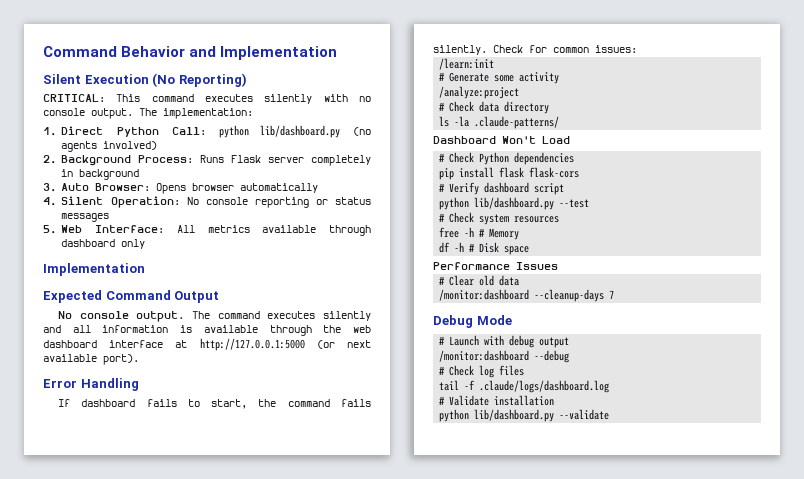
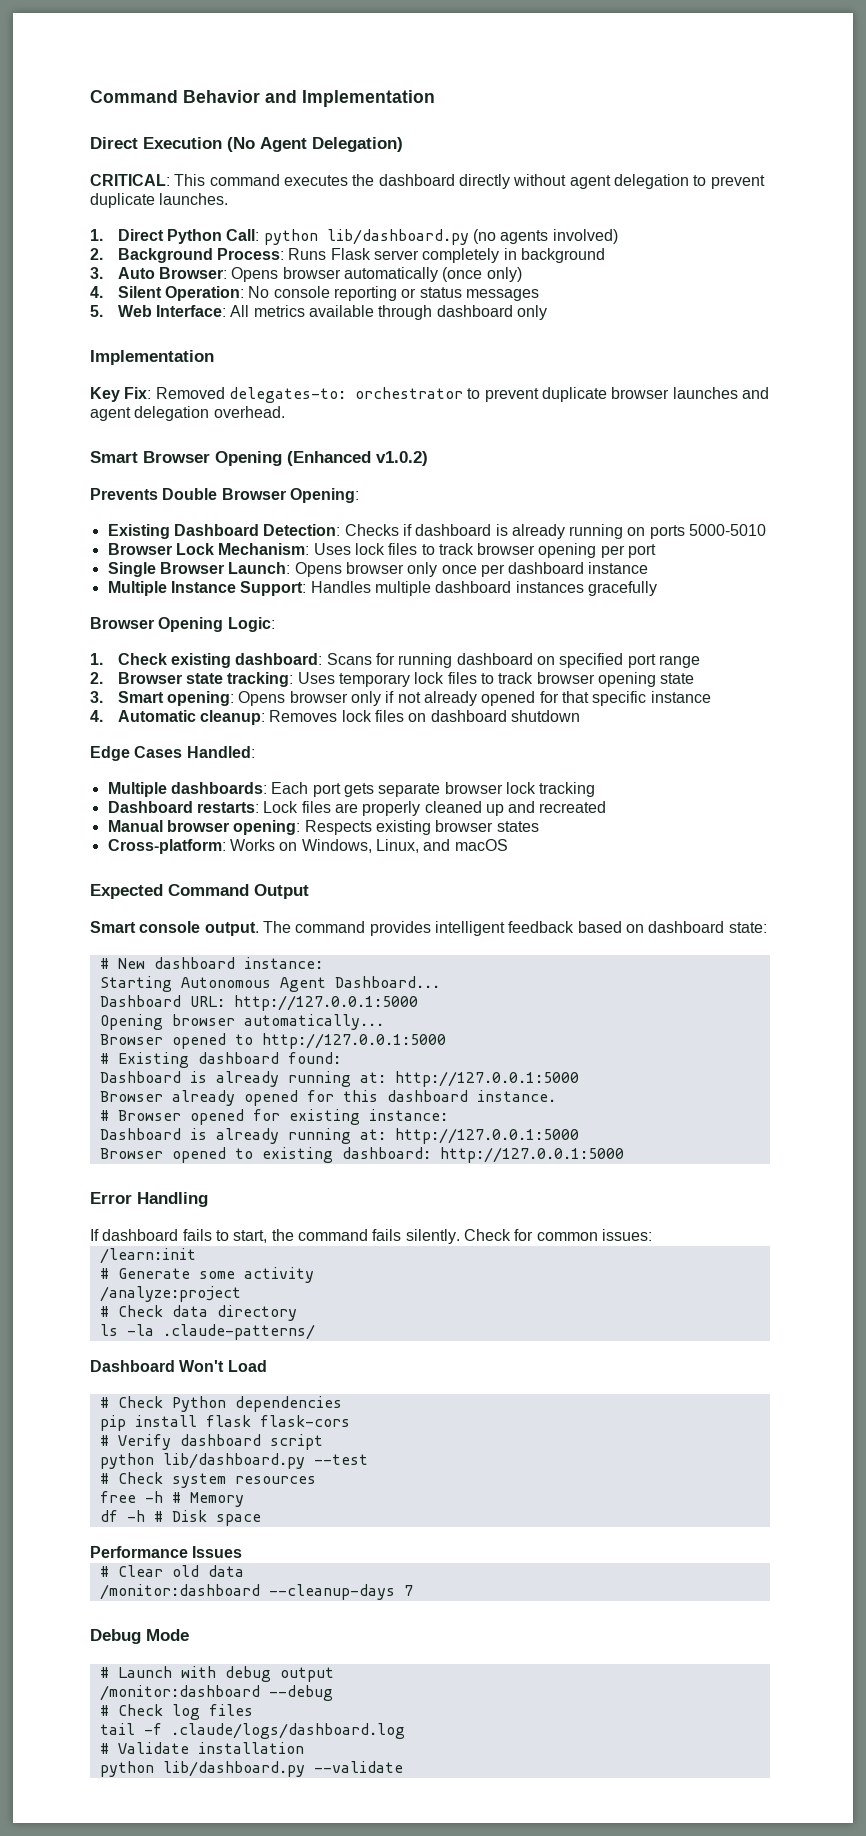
[43,74,81,84] Silent -> [90,137,138,149] Direct
[178,73,247,87] Reporting) -> [260,137,403,152] Agent Delegation)
[264,94,371,104] [43,108,253,119] silently with no console output. The implementation: -> [352,174,765,189] [90,193,229,208] the dashboard directly without agent delegation to prevent duplicate launches.
(319, 188) none -> [442,267,522,282] (once only)
(145, 269) none -> [90,387,769,403] [90,406,285,421] [90,451,428,466] [90,488,359,503] [107,524,767,539] [107,543,657,558] [107,562,649,577] [107,581,657,596] [90,617,275,632] [90,653,700,668] [90,672,695,687] [90,691,711,706] [90,710,580,725] [90,746,255,761] [107,782,596,797] [107,801,607,816] [107,820,539,835] [107,839,508,854] // Key Fix: Removed delegates-to: orchestrator to prevent duplicate browser launches and agent delegation overhead. // Smart Browser Opening (Enhanced v1.0.2) // Prevents Double Browser Opening: // Existing Dashboard Detection: Checks if dashboard is already running on ports 5000-5010 // Browser Lock Mechanism: Uses lock files to track browser opening per port // Single Browser Launch: Opens browser only once per dashboard instance // Multiple Instance Support: Handles multiple dashboard instances gracefully // Browser Opening Logic: // 1. Check existing dashboard: Scans for running dashboard on specified port range // 2. Browser state tracking: Uses temporary lock files to track browser opening state // 3. Smart opening: Opens browser only if not already opened for that specific instance // 4. Automatic cleanup: Removes lock files on dashboard shutdown // Edge Cases Handled: // Multiple dashboards: Each port gets separate browser lock tracking // Dashboard restarts: Lock files are properly cleaned up and recreated // Manual browser opening: Respects existing browser states // Cross-platform: Works on Windows, Linux, and macOS
[58,311,73,319] No -> [90,921,136,933] Smart
[267,311,372,321] [43,325,371,336] [43,338,371,351] [43,354,139,365] executes silently and all information is available through the web dashboard interface at http://127.0.0.1:5000 (or next available port). -> [369,921,767,936] [99,957,323,969] [99,976,440,992] [99,995,418,1011] [99,1014,384,1030] [99,1033,446,1049] [99,1052,341,1068] [99,1071,579,1087] [99,1090,556,1106] [99,1109,448,1125] [99,1128,579,1144] [99,1147,624,1163] provides intelligent feedback based on dashboard state: // # New dashboard instance: // Starting Autonomous Agent Dashboard... // Dashboard URL: http://127.0.0.1:5000 // Opening browser automatically... // Browser opened to http://127.0.0.1:5000 // # Existing dashboard found: // Dashboard is already running at: http://127.0.0.1:5000 // Browser already opened for this dashboard instance. // # Browser opened for existing instance: // Dashboard is already running at: http://127.0.0.1:5000 // Browser opened to existing dashboard: http://127.0.0.1:5000

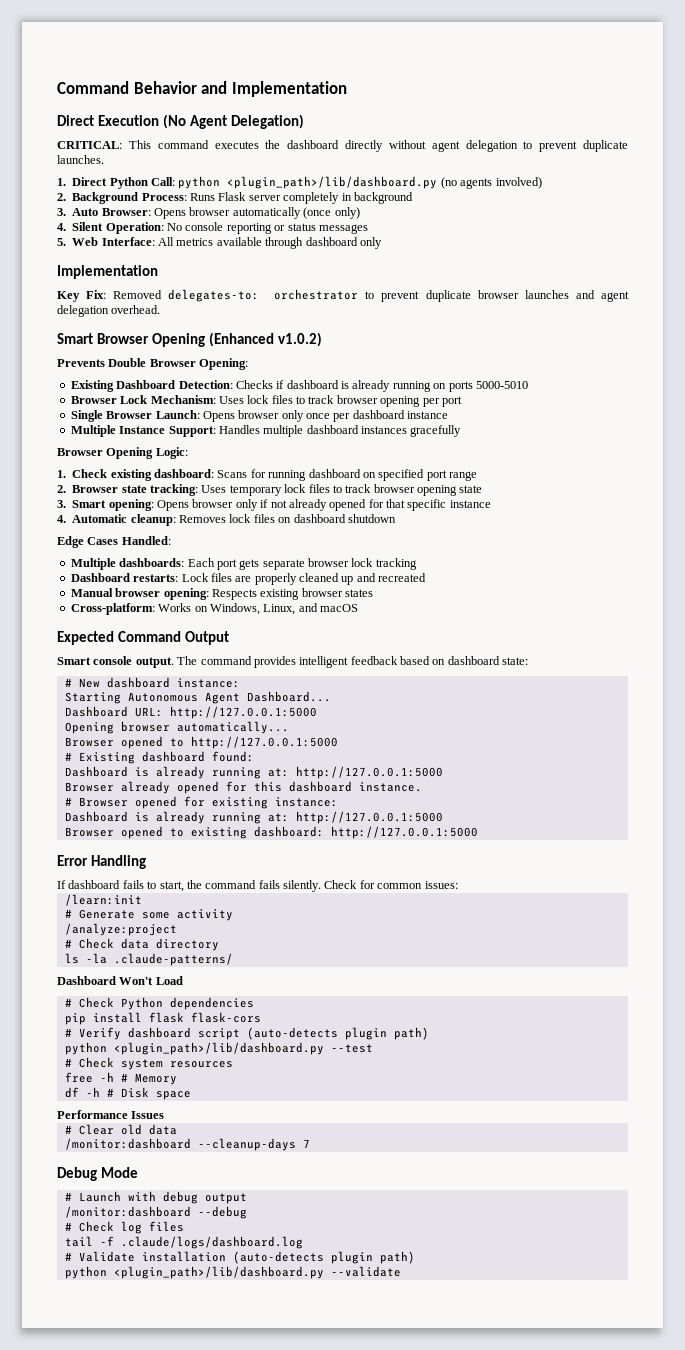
[326,229,469,245] lib/dashboard.py -> [227,176,438,189] <plugin_path>/lib/dashboard.py
[99,1453,305,1469] // python lib/dashboard.py -> [246,1027,429,1040] [64,1042,324,1055] (auto-detects plugin path) // python <plugin_path>/lib/dashboard.py
[99,1761,305,1777] // python lib/dashboard.py -> [232,1251,415,1264] [64,1266,324,1279] (auto-detects plugin path) // python <plugin_path>/lib/dashboard.py

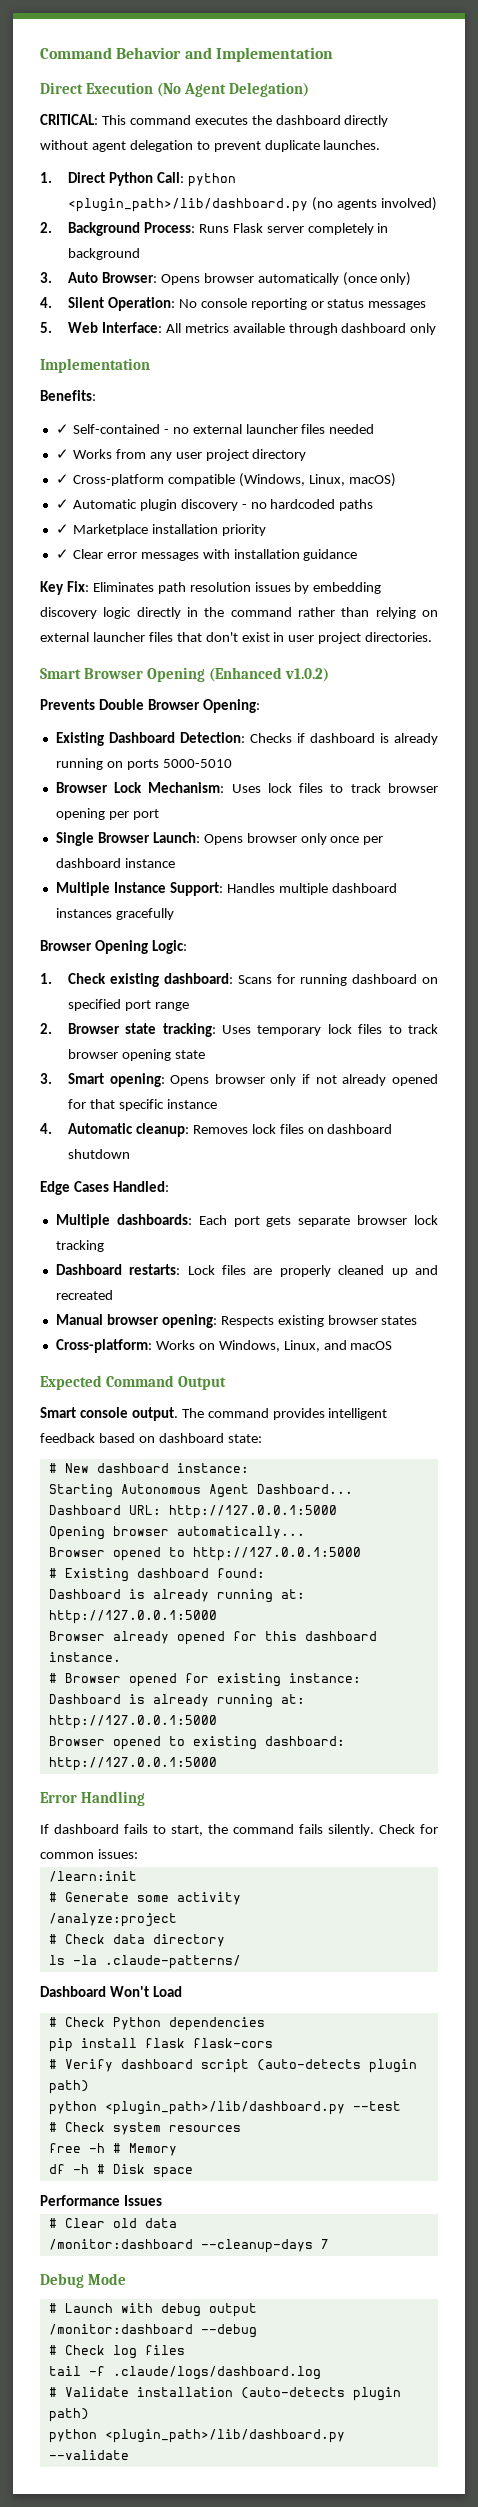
[57,289,630,302] [57,305,161,317] Key Fix: Removed delegates-to: orchestrator to prevent duplicate browser launches and agent delegation overhead. -> [40,390,96,401] [55,424,375,434] [55,449,307,461] [55,473,396,487] [55,499,374,511] [55,524,266,536] [55,549,358,561] [40,581,382,595] [40,607,438,619] [40,632,433,644] Benefits: // ✓ Self-contained - no external launcher files needed // ✓ Works from any user project directory // ✓ Cross-platform compatible (Windows, Linux, macOS) // ✓ Automatic plugin discovery - no hardcoded paths // ✓ Marketplace installation priority // ✓ Clear error messages with installation guidance // Key Fix: Eliminates path resolution issues by embedding discovery logic directly in the command rather than relying on external launcher files that don't exist in user project directories.

